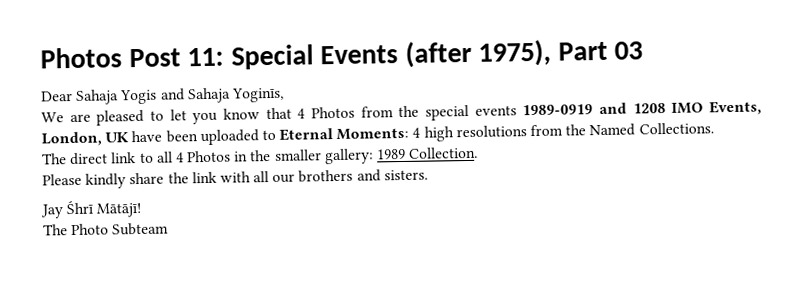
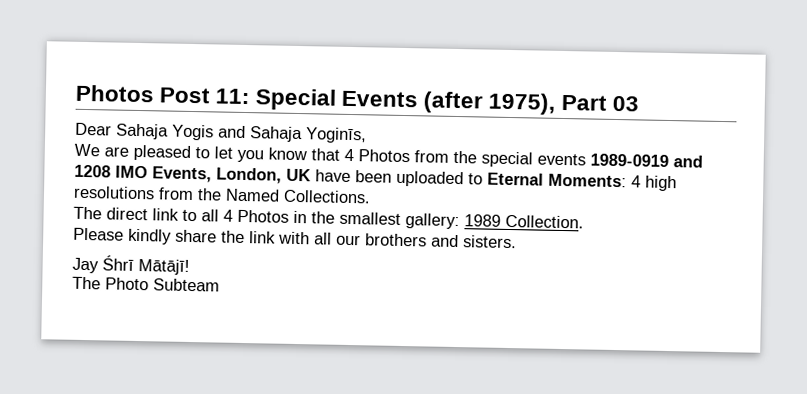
[273,149,322,161] smaller -> [339,211,401,225] smallest

